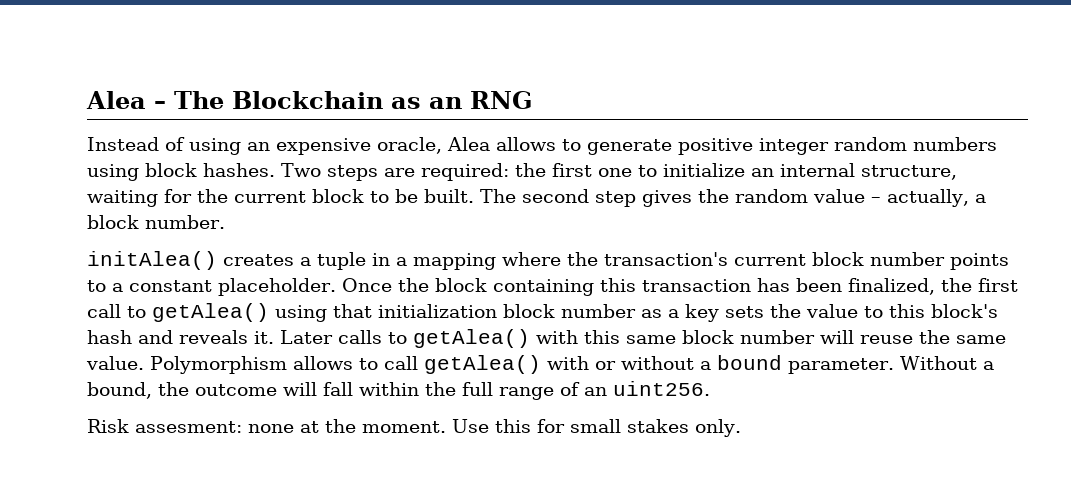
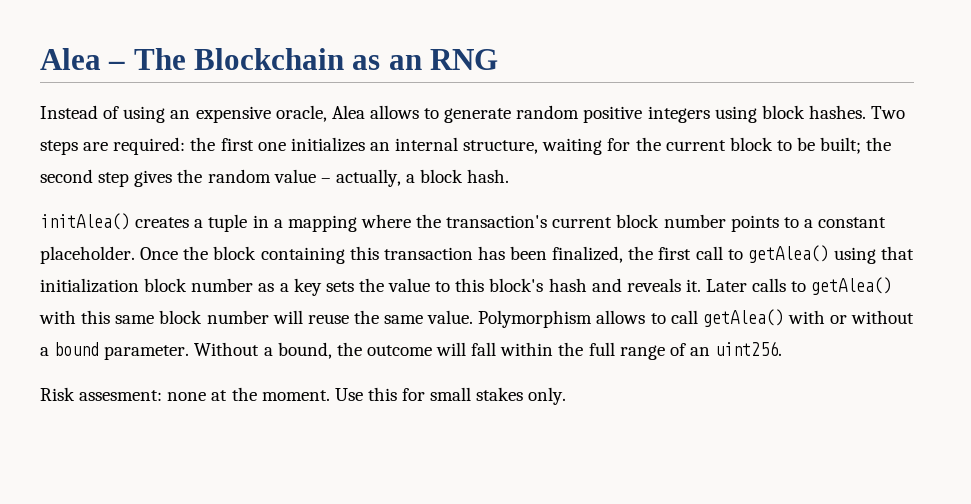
[678,137,997,155] positive integer random numbers -> [516,105,710,123] random positive integers
[637,163,745,177] to initialize -> [290,137,365,152] initializes
[424,189,516,203] built. The -> [820,137,892,154] built; the
[145,215,225,229] number. -> [467,169,510,183] hash.

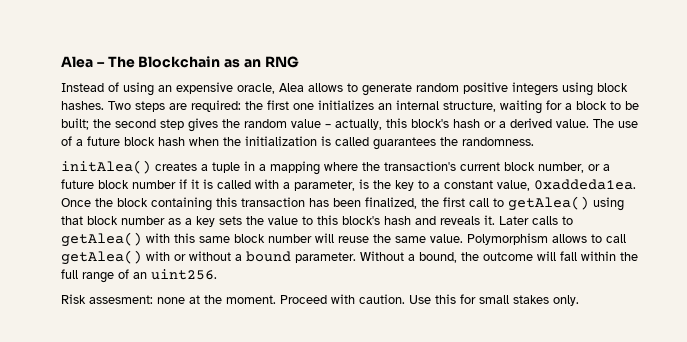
[635,137,726,151] the current -> [565,103,572,110] a
[406,169,510,183] a block hash. -> [386,118,638,128] [61,136,534,150] this block's hash or a derived value. The use of a future block hash when the initialization is called guarantees the randomness.
[663,214,779,232] number points -> [538,162,610,173] [61,179,414,191] number, or a future block number if it is called with a parameter, is the key
[40,246,135,264] placeholder. -> [497,179,636,191] value, 0xaddeda1ea.
[40,278,139,293] initialization -> (83, 220) none
(330, 395) none -> [280,294,405,304] Proceed with caution.

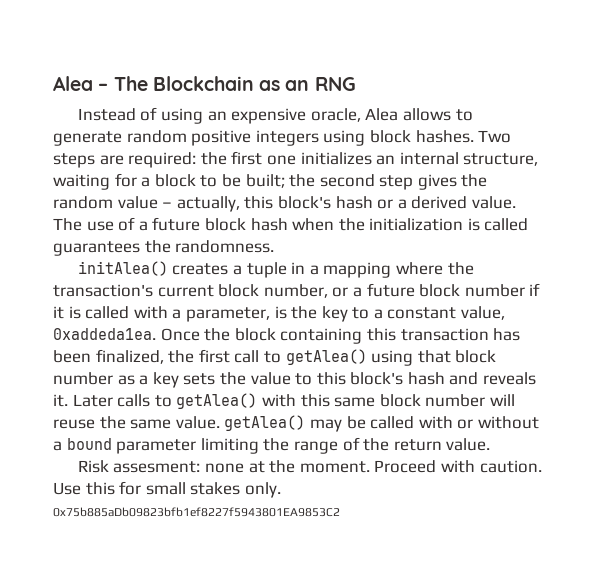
[467,233,626,245] [61,250,142,265] Polymorphism allows to call getAlea() -> [224,415,415,432] getAlea() may be called
[295,251,638,263] [61,269,217,283] parameter. Without a bound, the outcome will fall within the full range of an uint256. -> [116,437,491,454] parameter limiting the range of the return value.
(579, 300) none -> [53,507,340,517] // 0x75b885aDb09823bfb1ef8227f5943801EA9853C2

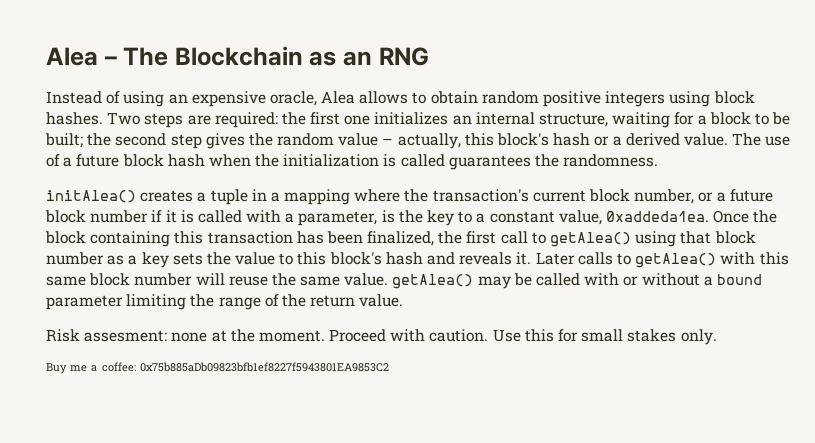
[53,131,122,146] generate -> [430,91,478,104] obtain
(281, 490) none -> [46,362,136,374] Buy me a coffee:

